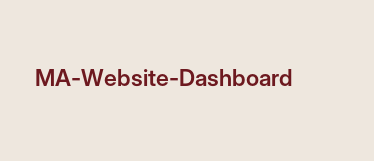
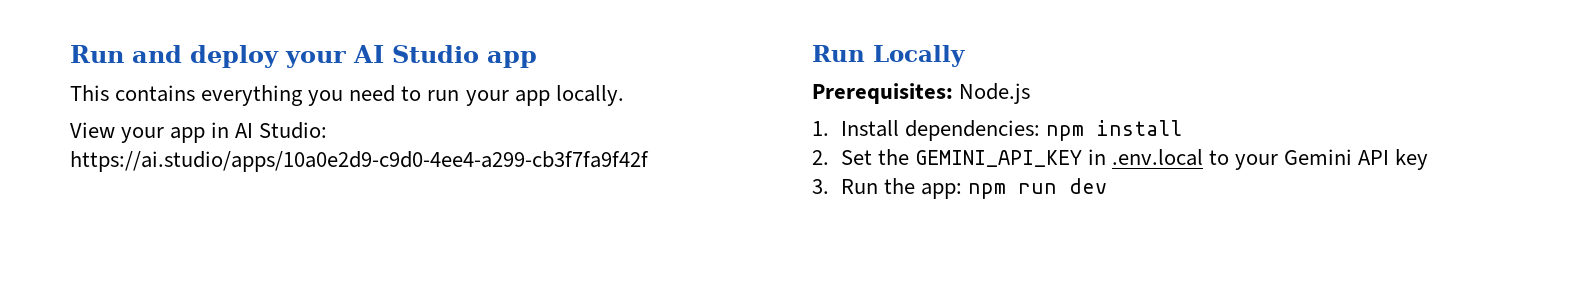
[35,69,293,87] MA-Website-Dashboard -> [70,45,537,68] [70,85,624,106] [70,122,328,143] [70,151,649,172] [812,45,965,67] [812,83,1031,104] [812,120,1182,141] [812,149,1429,170] [812,178,1107,199] Run and deploy your AI Studio app // This contains everything you need to run your app locally. // View your app in AI Studio: https://ai.studio/apps/10a0e2d9-c9d0-4ee4-a299-cb3f7fa9f42f // Run Locally // Prerequisites: Node.js // 1. Install dependencies: npm install // 2. Set the GEMINI_API_KEY in .env.local to your Gemini API key // 3. Run the app: npm run dev

